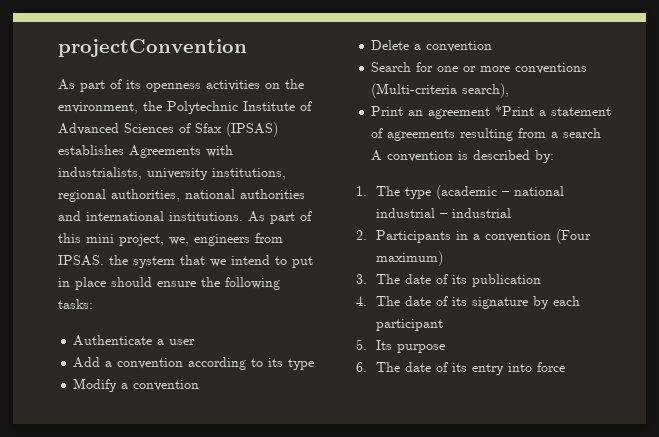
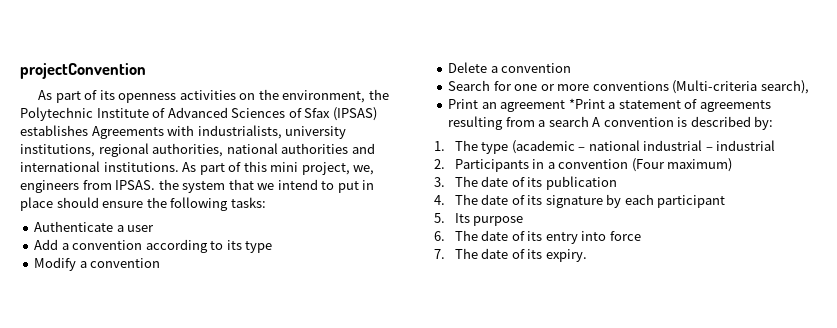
(566, 367) none -> [434,248,587,262] // 7. The date of its expiry.

